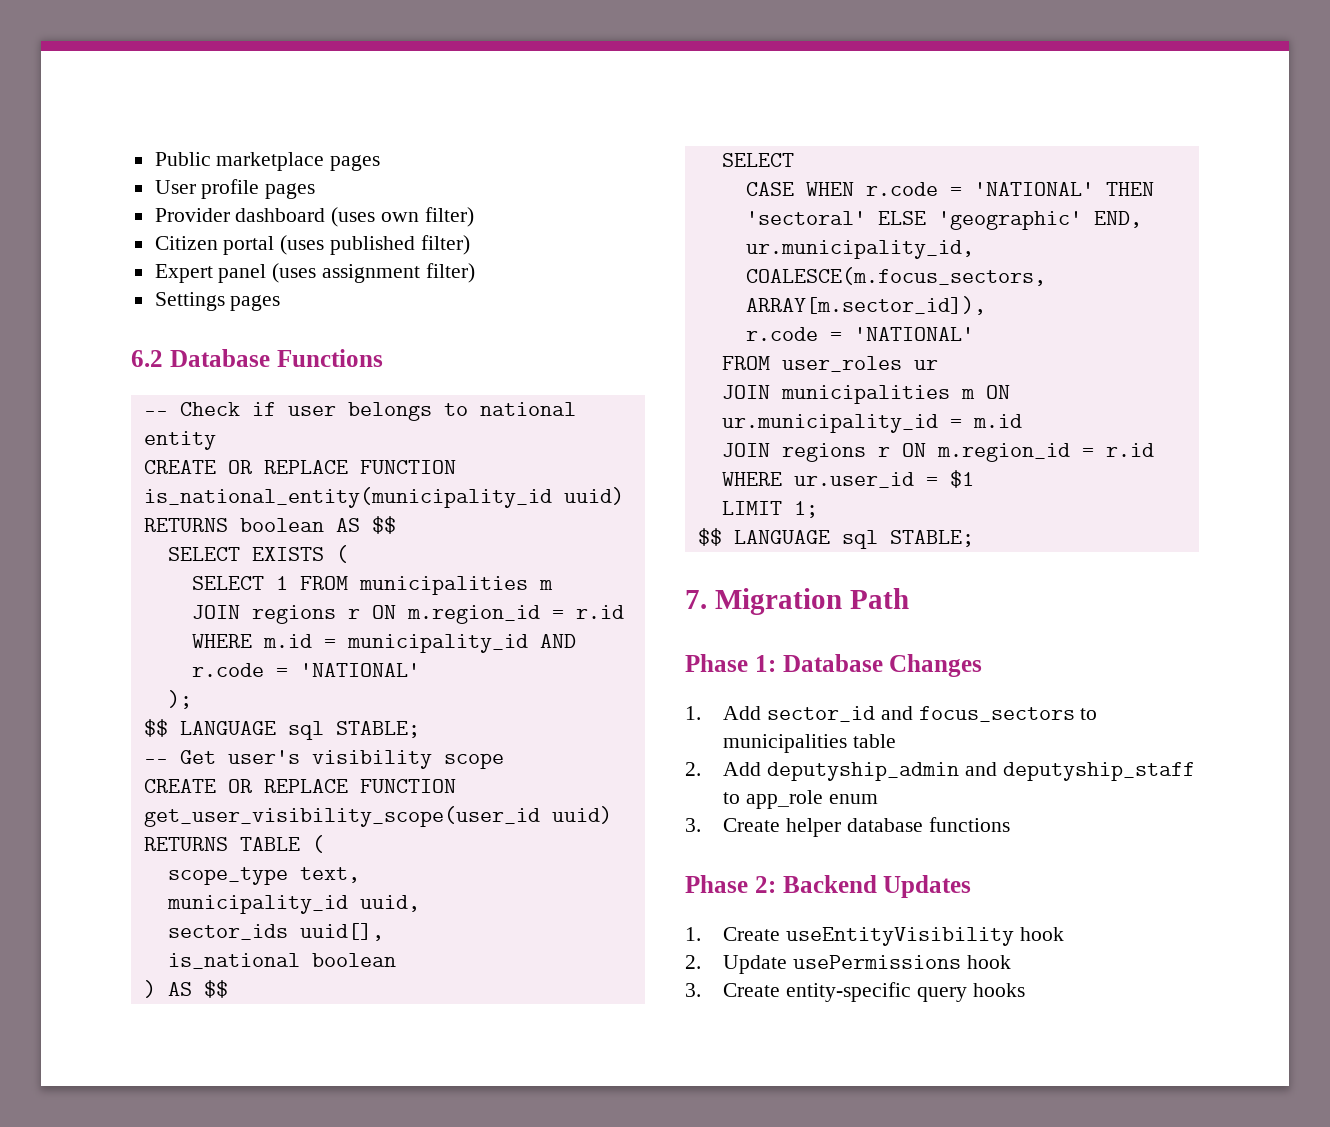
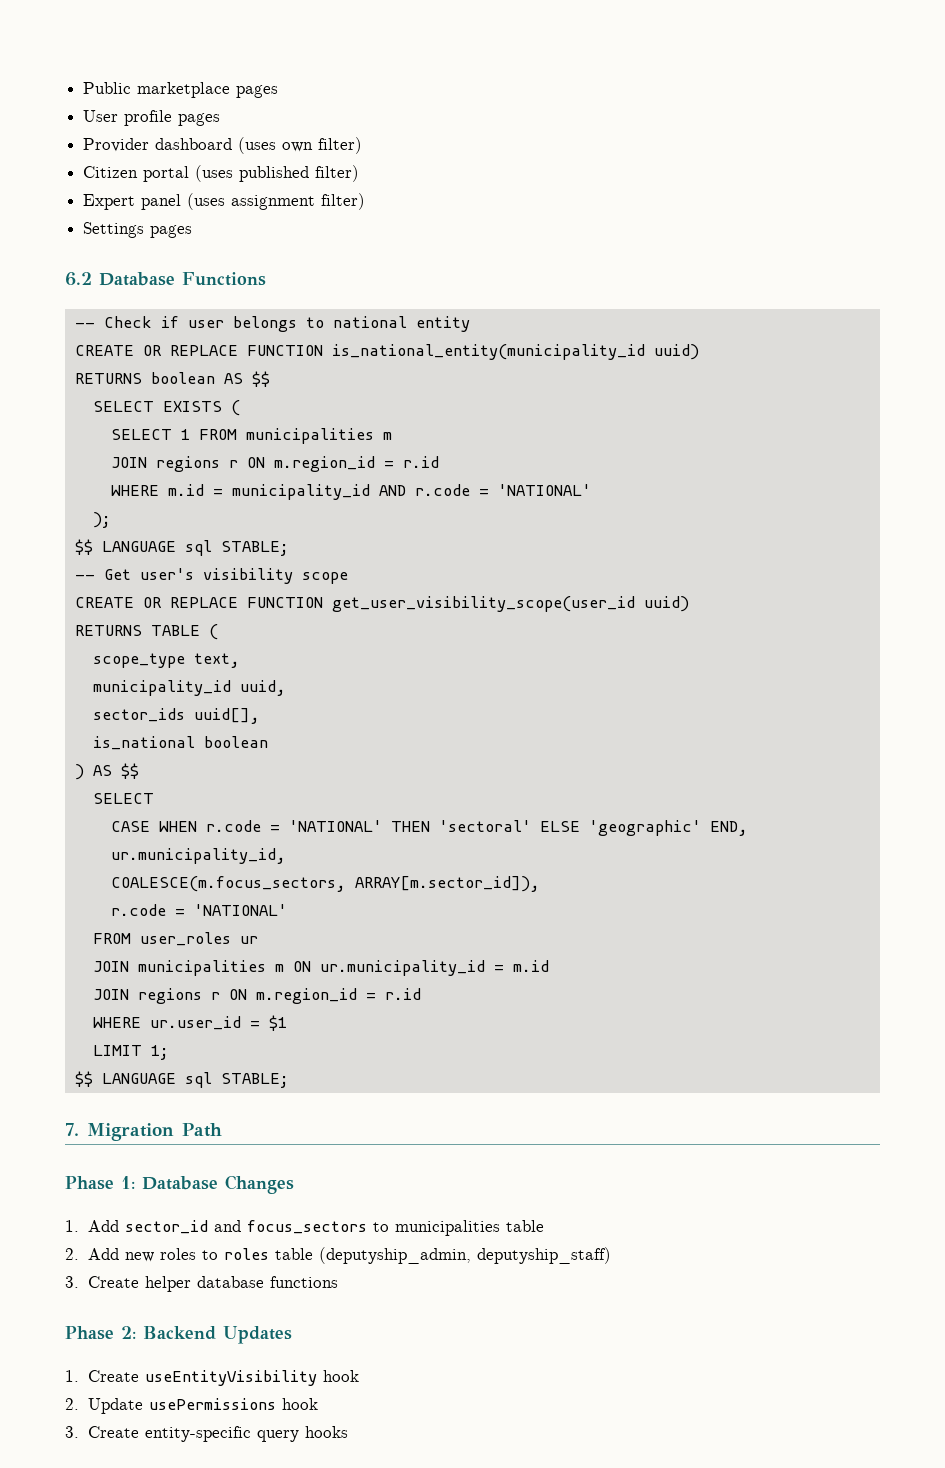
[766,762,1195,781] [723,790,878,809] deputyship_admin and deputyship_staff to app_role enum -> [125,1247,612,1264] new roles to roles table (deputyship_admin, deputyship_staff)

